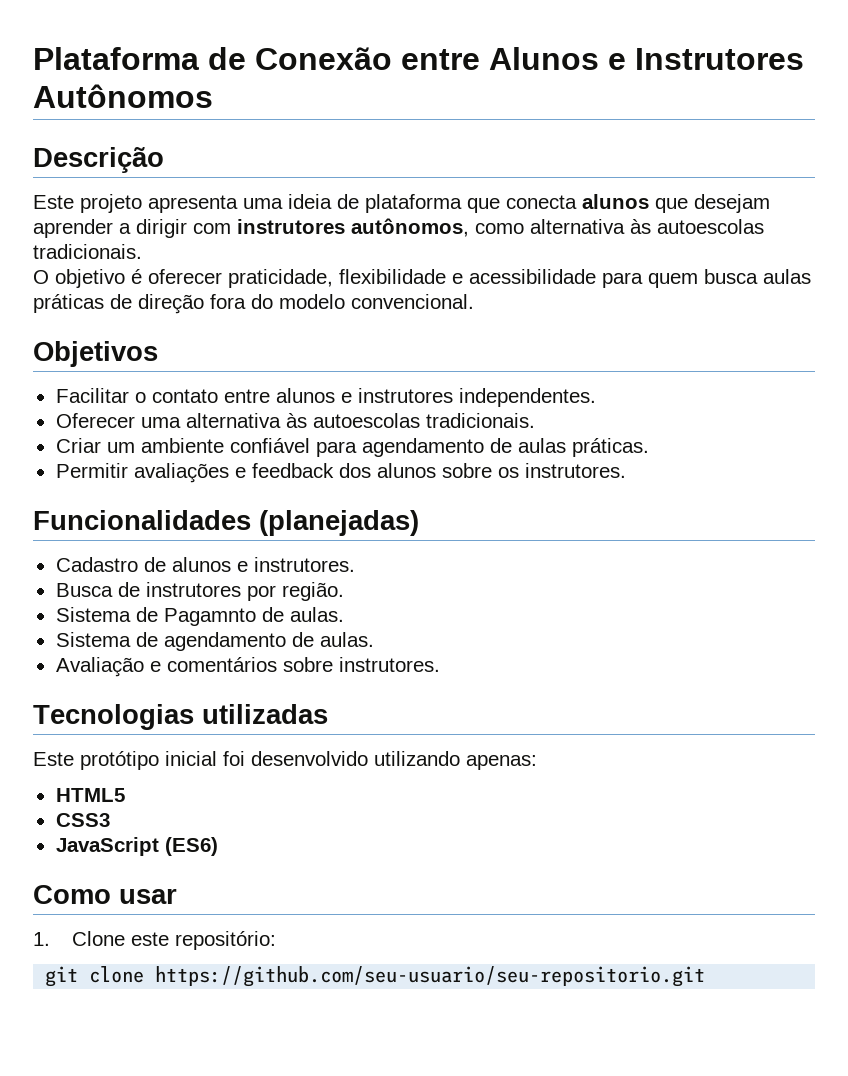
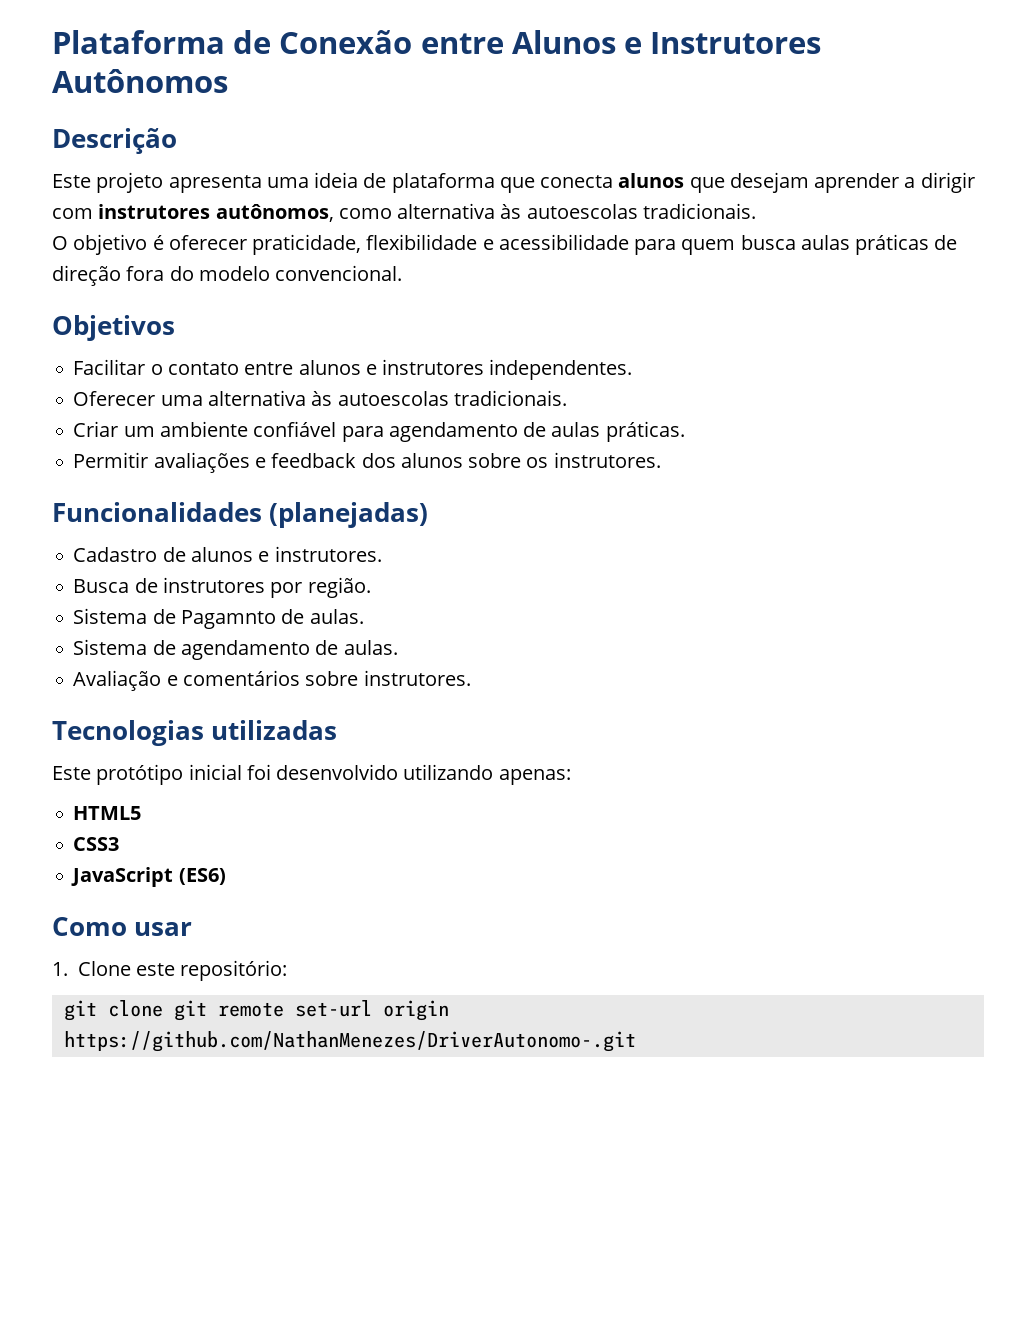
[155,966,706,987] https://github.com/seu-usuario/seu-repositorio.git -> [173,1000,449,1021] [63,1031,636,1052] git remote set-url origin https://github.com/NathanMenezes/DriverAutonomo-.git

